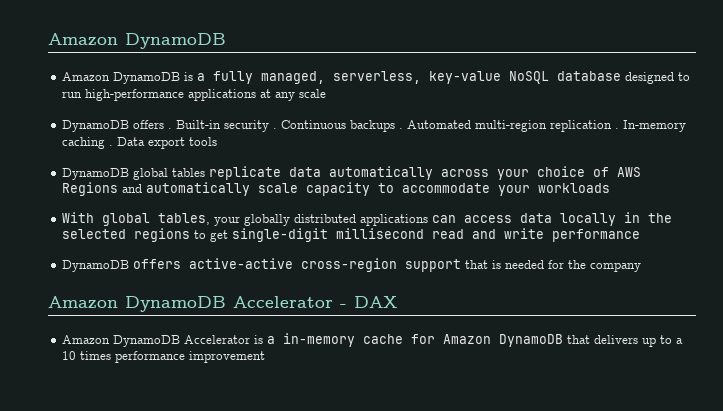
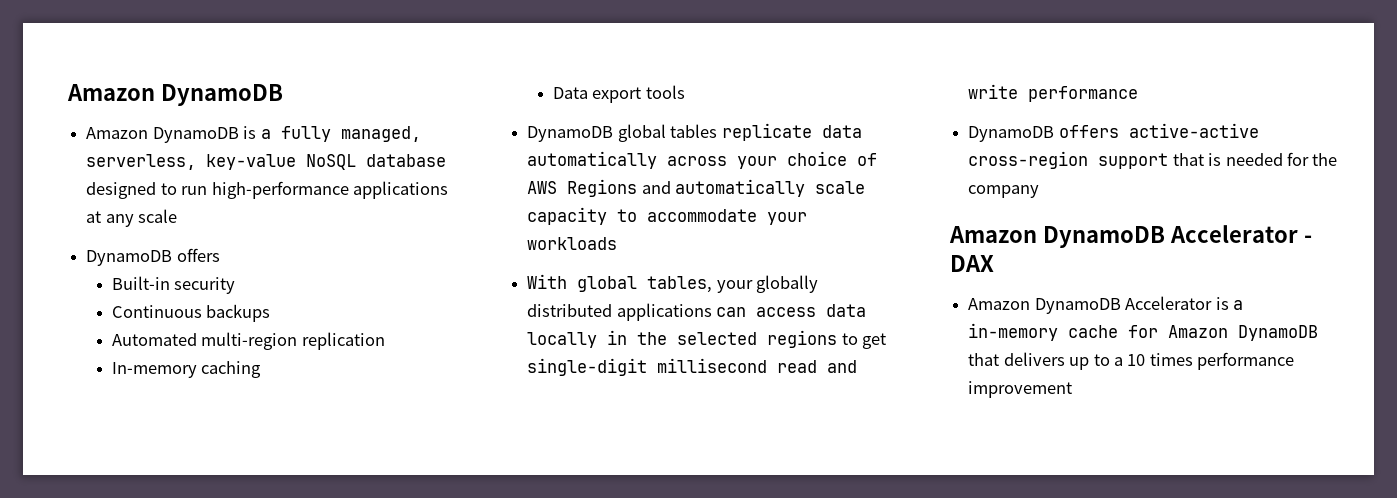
[168,128,173,129] . -> (220, 255) //
[273,128,278,129] . -> (236, 285) //
[399,128,404,129] . -> (271, 313) //
[615,128,620,129] . -> (385, 341) //
[109,145,114,146] . -> (262, 369) //

